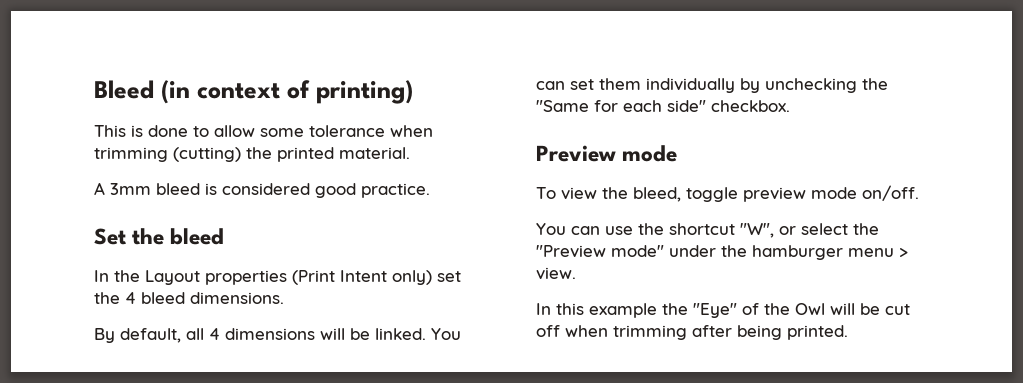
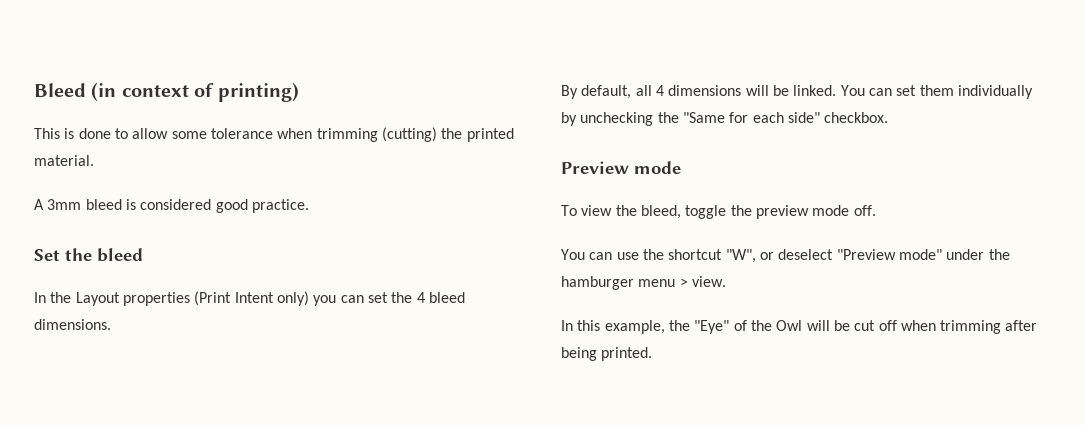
(432, 277) none -> [313,295,364,306] you can
(738, 194) none -> [730,205,752,216] the
[862,185,919,201] on/off. -> [853,205,876,216] off.
[801,223,879,235] select the -> [778,249,834,260] deselect
[589,303,657,318] example -> [604,320,665,334] example,

